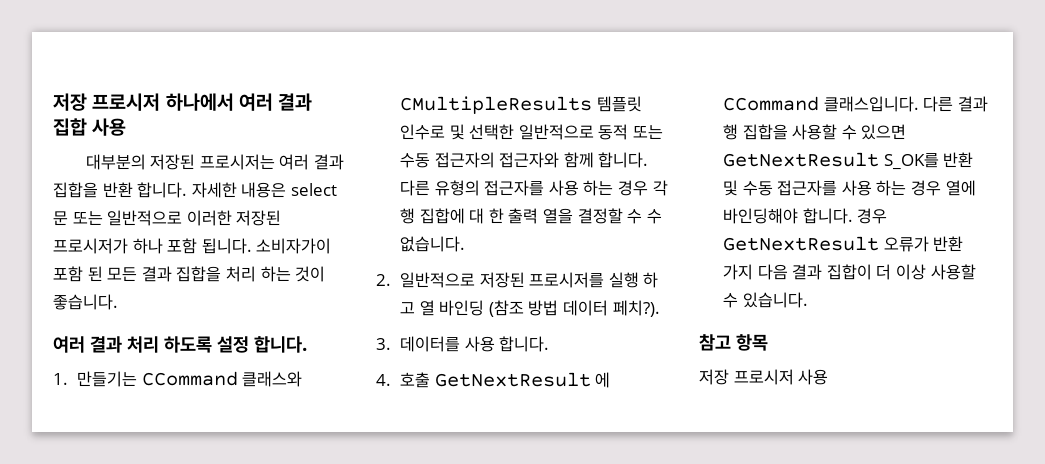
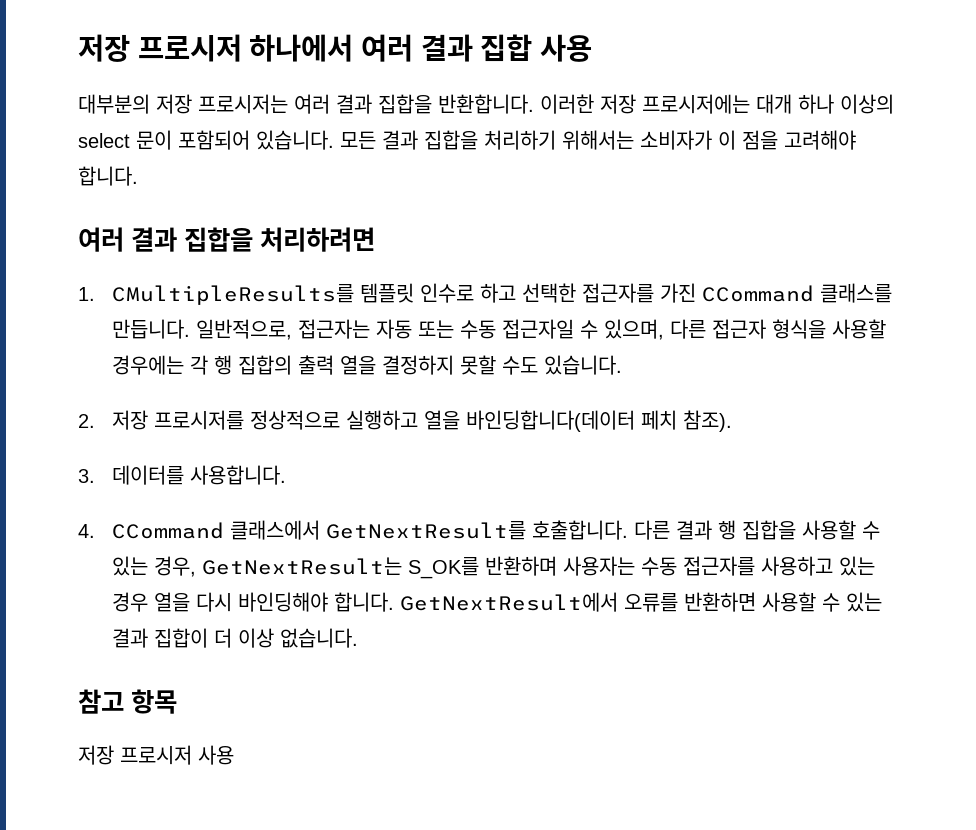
[150,154,196,170] 저장된 -> [156,94,192,114] 저장
[102,182,337,198] [53,210,282,226] [53,238,332,254] [53,266,326,282] [53,294,118,310] [53,336,307,353] [53,371,303,387] [400,96,642,114] [400,124,664,140] [400,152,649,168] [400,180,668,196] [400,208,662,224] [400,236,466,252] [376,272,659,288] [400,300,660,317] 반환 합니다. 자세한 내용은 select 문 또는 일반적으로 이러한 저장된 프로시저가 하나 포함 됩니다. 소비자가이 포함 된 모든 결과 집합을 처리 하는 것이 좋습니다. // 여러 결과 처리 하도록 설정 합니다. // 1. 만들기는 CCommand 클래스와 CMultipleResults 템플릿 인수로 및 선택한 일반적으로 동적 또는 수동 접근자의 접근자와 함께 합니다. 다른 유형의 접근자를 사용 하는 경우 각 행 집합에 대 한 출력 열을 결정할 수 수 없습니다. // 2. 일반적으로 저장된 프로시저를 실행 하 고 열 바인딩 (참조 방법 데이터 페치?). -> [438,94,894,114] [78,130,856,150] [78,166,138,186] [78,227,375,252] [78,283,893,305] [112,319,887,340] [112,355,623,375] [78,410,733,432] 반환합니다. 이러한 저장 프로시저에는 대개 하나 이상의 select 문이 포함되어 있습니다. 모든 결과 집합을 처리하기 위해서는 소비자가 이 점을 고려해야 합니다. // 여러 결과 집합을 처리하려면 // 1. CMultipleResults를 템플릿 인수로 하고 선택한 접근자를 가진 CCommand 클래스를 만듭니다. 일반적으로, 접근자는 자동 또는 수동 접근자일 수 있으며, 다른 접근자 형식을 사용할 경우에는 각 행 집합의 출력 열을 결정하지 못할 수도 있습니다. // 2. 저장 프로시저를 정상적으로 실행하고 열을 바인딩합니다(데이터 페치 참조).
[464,336,550,352] 사용 합니다. -> [190,465,287,485] 사용합니다.
[400,372,611,388] [723,96,919,112] 호출 GetNextResult 에 CCommand 클래스입니다. -> [112,520,629,540] CCommand 클래스에서 GetNextResult를 호출합니다.
[861,124,907,140] [723,152,974,170] [723,180,976,196] [723,208,888,224] [723,236,964,252] [723,264,788,280] 있으면 GetNextResult S_OK를 반환 및 수동 접근자를 사용 하는 경우 열에 바인딩해야 합니다. 경우 GetNextResult 오류가 반환 가지 다음 -> [112,556,876,579] [112,592,883,612] 있는 경우, GetNextResult는 S_OK를 반환하며 사용자는 수동 접근자를 사용하고 있는 경우 열을 다시 바인딩해야 합니다. GetNextResult에서 오류를 반환하면 사용할 수 있는
[930,264,976,280] [723,292,808,308] 사용할 수 있습니다. -> [280,628,359,648] 없습니다.

